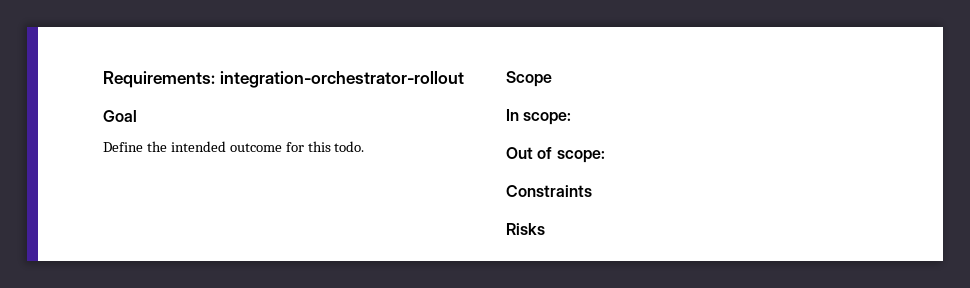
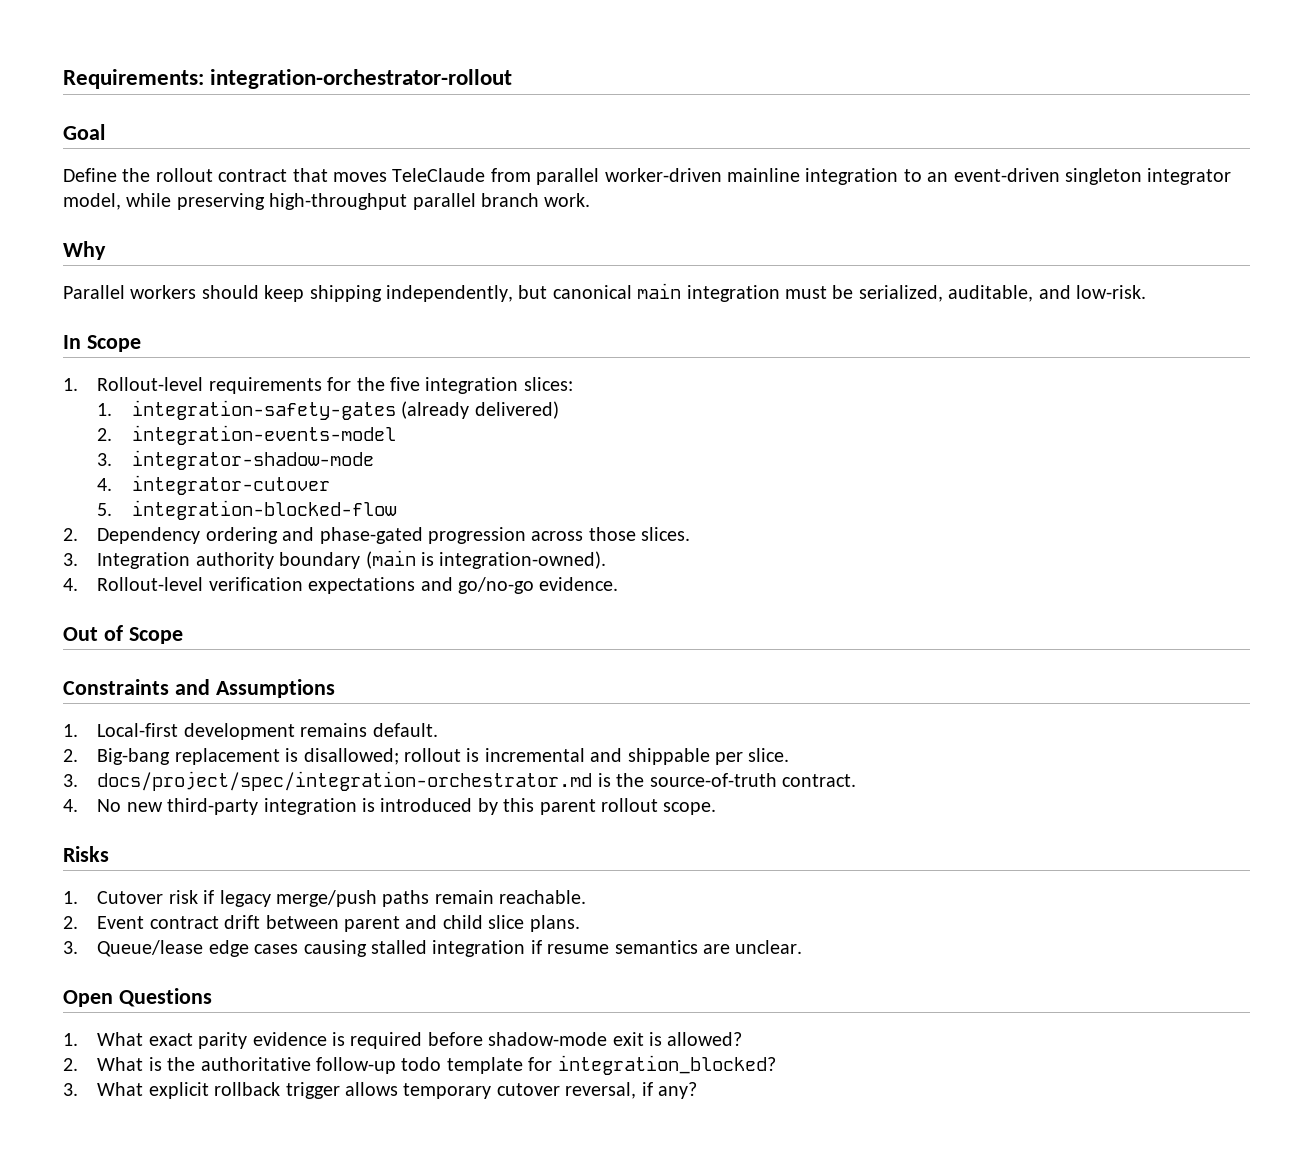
[170,141,365,152] [506,71,552,87] [506,109,572,125] intended outcome for this todo. // Scope // In scope: -> [155,168,1232,185] [63,193,591,210] [63,241,106,260] [63,283,1146,302] [63,335,141,352] [63,377,573,394] [97,400,559,420] [97,425,396,445] [97,450,374,470] [97,475,330,495] [97,500,397,520] [63,527,691,544] [63,550,607,569] [63,577,619,594] rollout contract that moves TeleClaude from parallel worker-driven mainline integration to an event-driven singleton integrator model, while preserving high-throughput parallel branch work. // Why // Parallel workers should keep shipping independently, but canonical main integration must be serialized, auditable, and low-risk. // In Scope // 1. Rollout-level requirements for the five integration slices: // 1. integration-safety-gates (already delivered) // 2. integration-events-model // 3. integrator-shadow-mode // 4. integrator-cutover // 5. integration-blocked-flow // 2. Dependency ordering and phase-gated progression across those slices. // 3. Integration authority boundary (main is integration-owned). // 4. Rollout-level verification expectations and go/no-go evidence.
[556,150,605,163] scope: -> [128,627,183,644] Scope
[506,223,545,235] // Risks -> [174,679,335,698] [63,723,438,740] [63,748,790,765] [63,771,856,791] [63,798,717,815] [63,846,109,862] [63,890,587,907] [63,915,580,932] [63,940,803,957] [63,988,212,1007] [63,1032,743,1049] [63,1055,776,1075] [63,1082,697,1099] and Assumptions // 1. Local-first development remains default. // 2. Big-bang replacement is disallowed; rollout is incremental and shippable per slice. // 3. docs/project/spec/integration-orchestrator.md is the source-of-truth contract. // 4. No new third-party integration is introduced by this parent rollout scope. // Risks // 1. Cutover risk if legacy merge/push paths remain reachable. // 2. Event contract drift between parent and child slice plans. // 3. Queue/lease edge cases causing stalled integration if resume semantics are unclear. // Open Questions // 1. What exact parity evidence is required before shadow-mode exit is allowed? // 2. What is the authoritative follow-up todo template for integration_blocked? // 3. What explicit rollback trigger allows temporary cutover reversal, if any?

